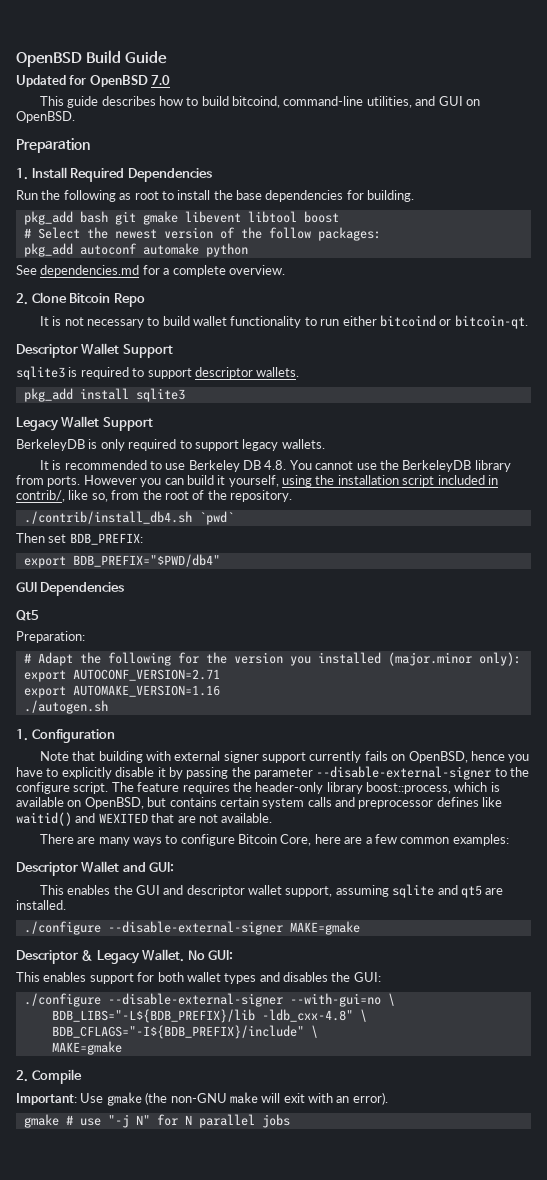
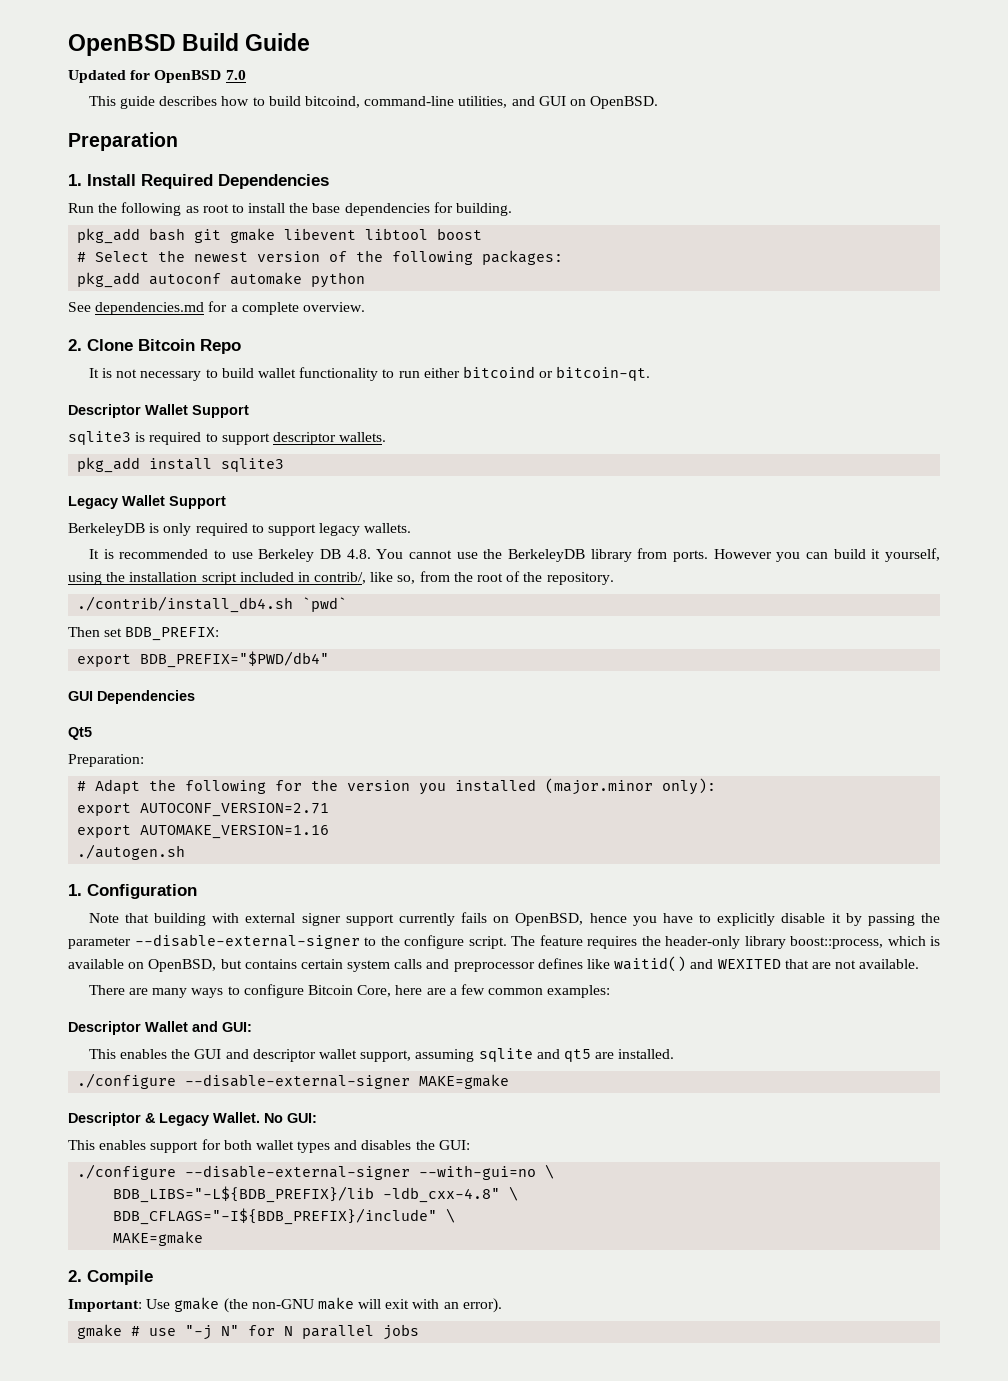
[268,227,311,239] follow -> [392,251,474,265] following

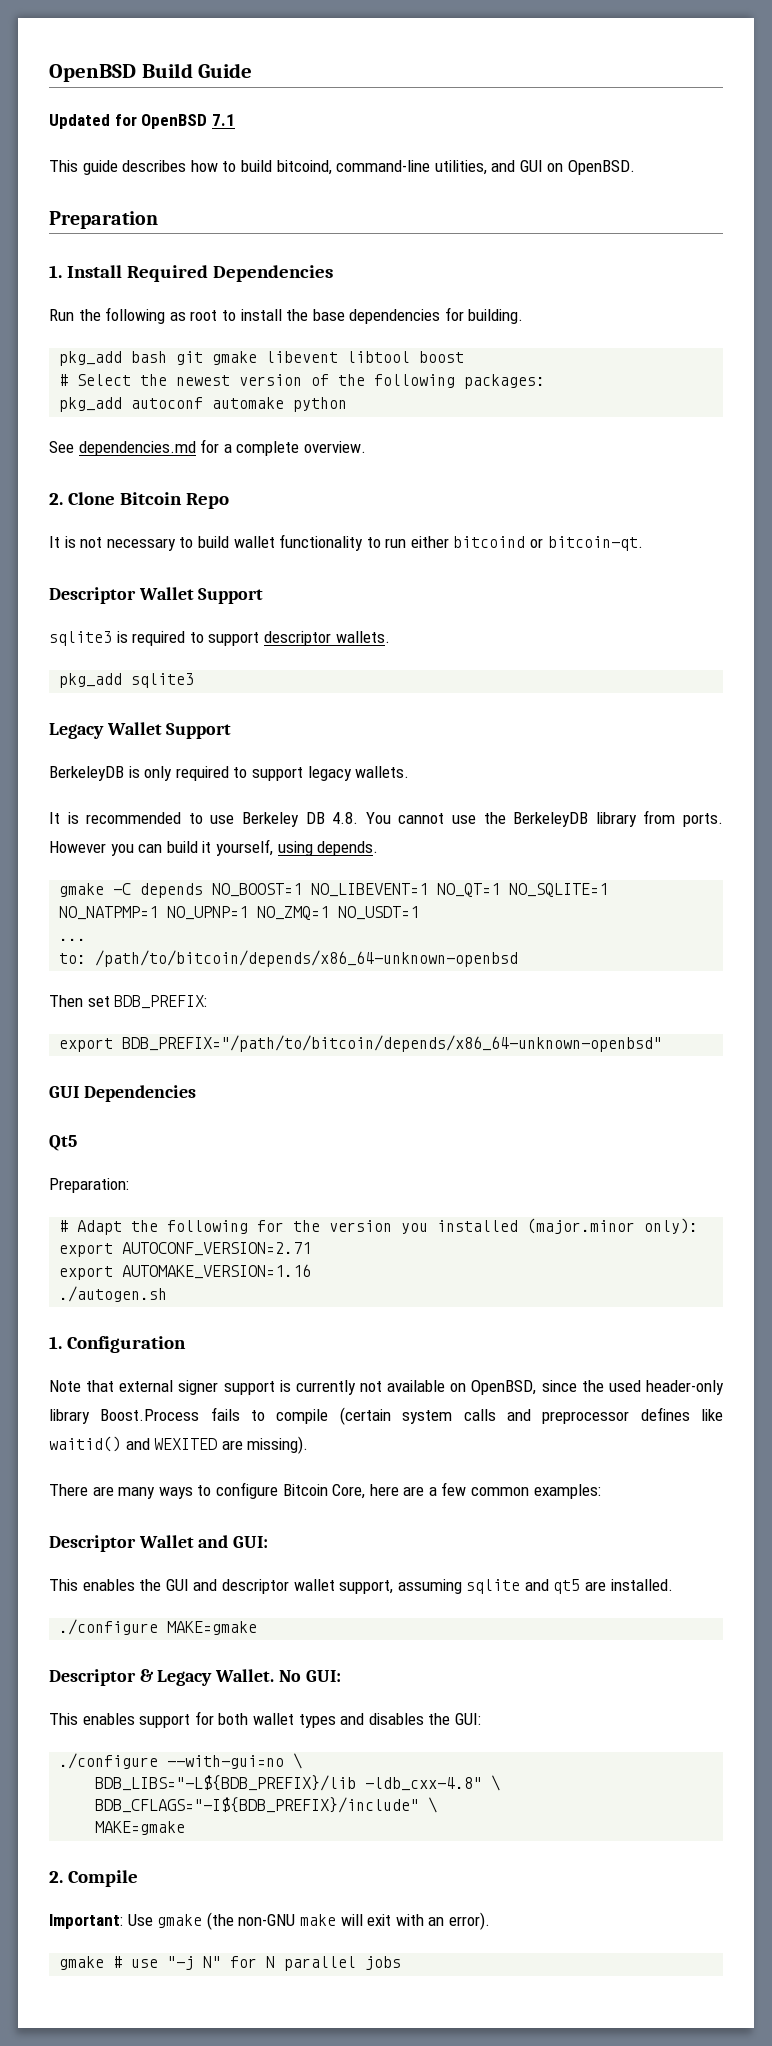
[225,70,246,80] 7.0 -> [211,114,235,126] 7.1
[149,458,213,470] install -> (123, 680) none
[106,571,614,585] [77,596,348,613] the installation script included in contrib/, like so, from the root of the repository. // ./contrib/install_db4.sh `pwd` -> [317,841,379,856] [59,883,609,898] [59,906,420,920] [59,938,87,941] [59,950,519,967] depends. // gmake -C depends NO_BOOST=1 NO_LIBEVENT=1 NO_QT=1 NO_SQLITE=1 NO_NATPMP=1 NO_UPNP=1 NO_ZMQ=1 NO_USDT=1 // ... // to: /path/to/bitcoin/depends/x86_64-unknown-openbsd
[140,651,330,668] BDB_PREFIX="$PWD/db4" -> [122,1035,663,1052] BDB_PREFIX="/path/to/bitcoin/depends/x86_64-unknown-openbsd"
[154,913,240,926] building with -> (115, 1386) none
[398,912,941,926] [68,934,940,949] [68,959,343,972] currently fails on OpenBSD, hence you have to explicitly disable it by passing the parameter --disable-external-signer to the configure script. The feature requires the header-only library boost::process, which is available on OpenBSD, but contains certain -> [279,1380,724,1395] [49,1407,391,1425] is currently not available on OpenBSD, since the used header-only library Boost.Process fails to compile (certain
[784,959,920,969] that are not available. -> [221,1436,309,1454] are missing).
[185,1074,411,1089] --disable-external-signer -> (159, 1627) none
[185,1165,411,1180] --disable-external-signer -> (159, 1761) none

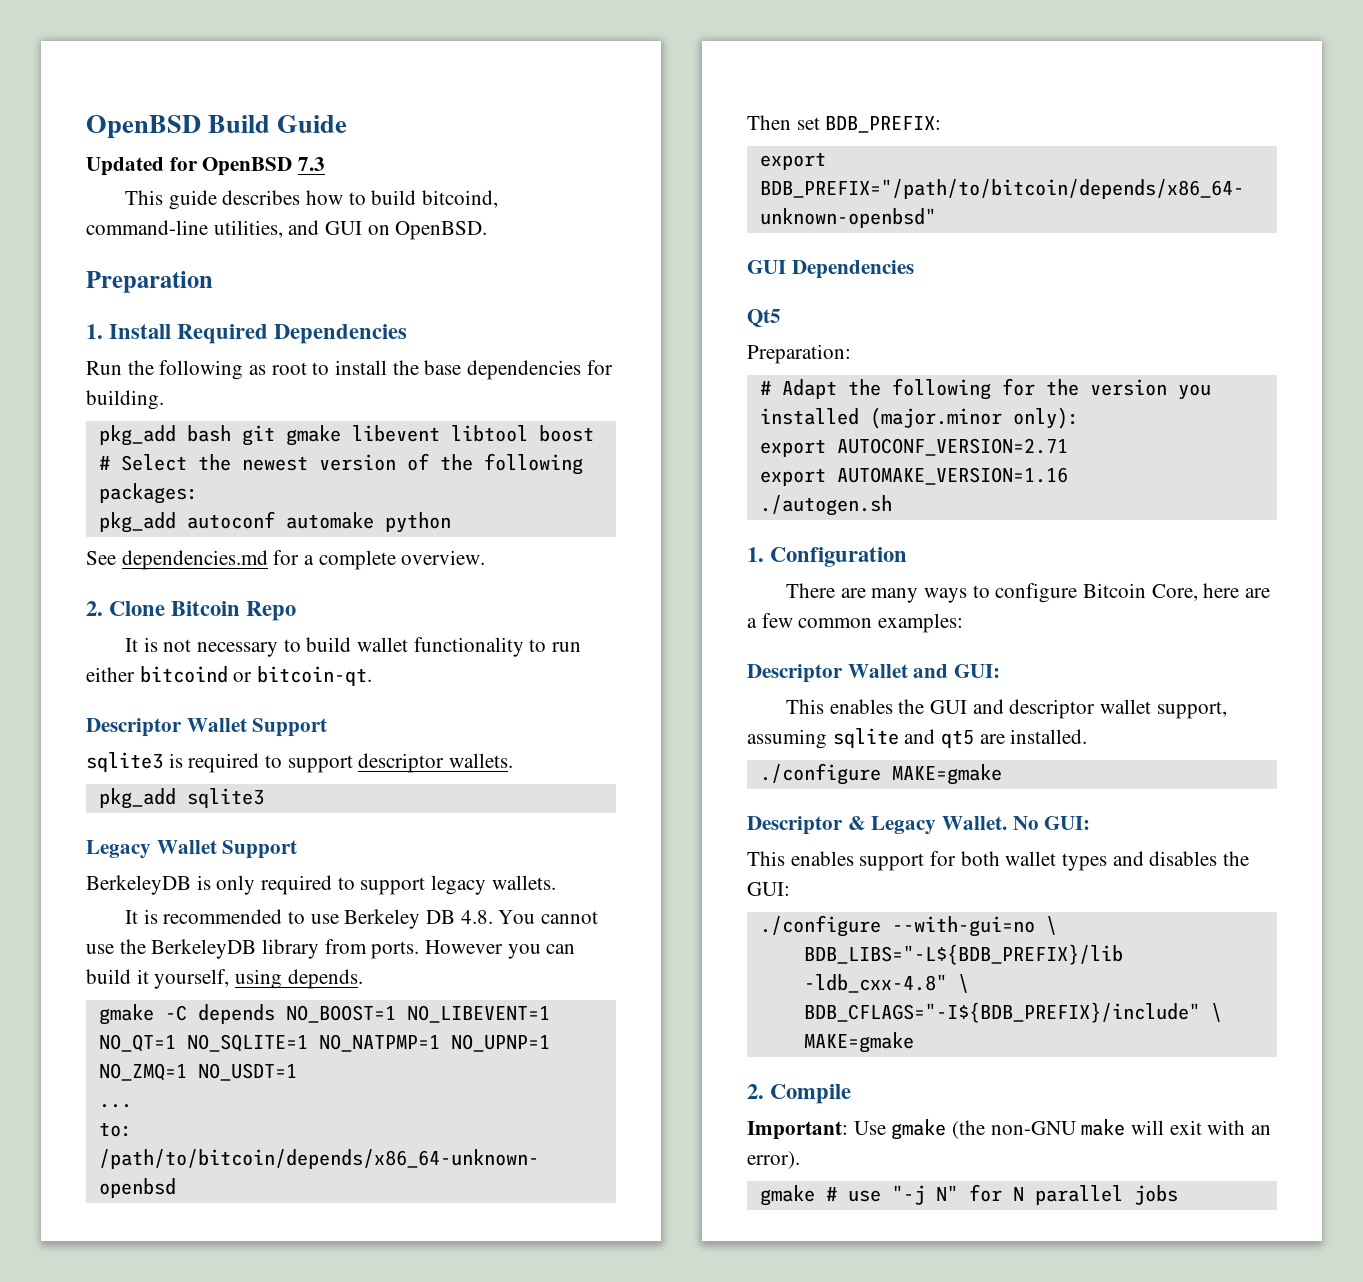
[211,114,235,126] 7.1 -> [298,157,326,171] 7.3
[49,1380,724,1395] [49,1407,724,1425] [49,1436,309,1454] // Note that external signer support is currently not available on OpenBSD, since the used header-only library Boost.Process fails to compile (certain system calls and preprocessor defines like waitid() and WEXITED are missing). -> (908, 557) none

